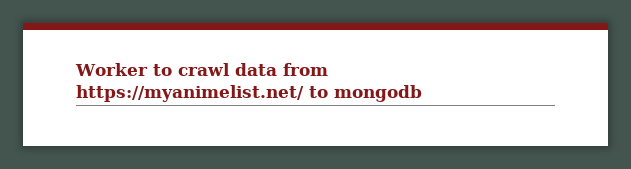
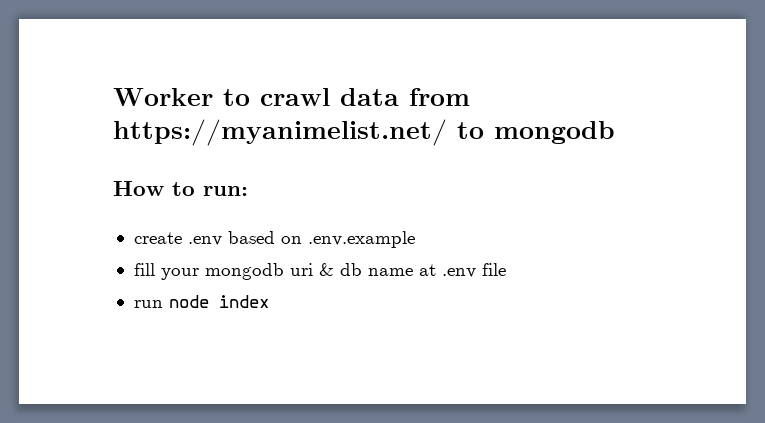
(422, 93) none -> [113,181,248,196] [133,231,415,248] [133,263,506,280] [133,295,269,308] // How to run: // create .env based on .env.example // fill your mongodb uri & db name at .env file // run node index

